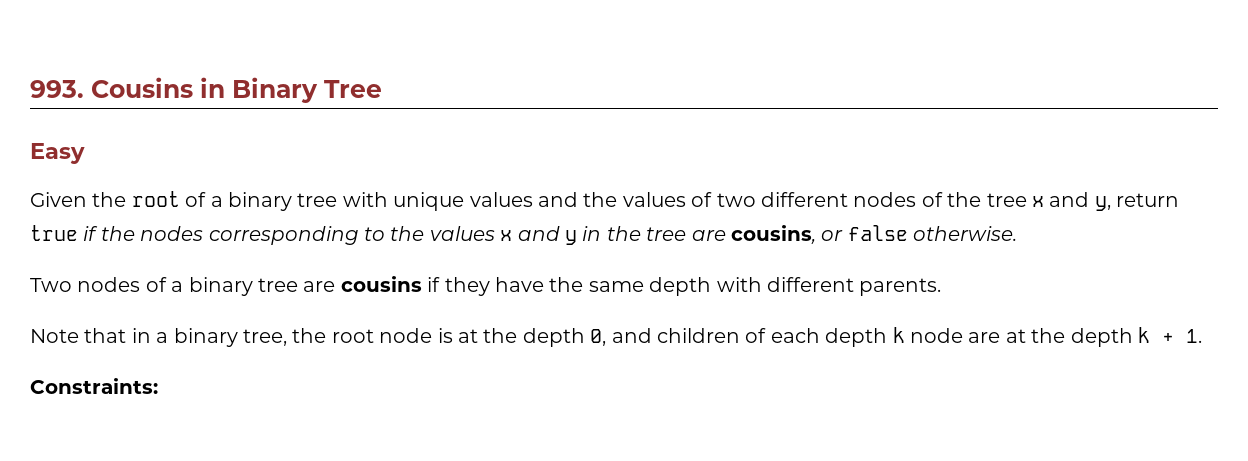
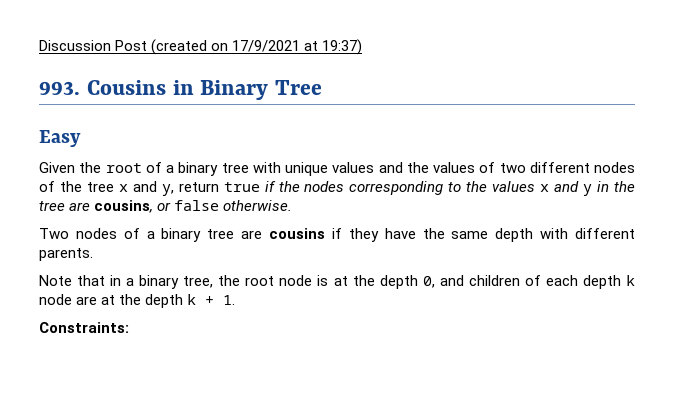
(30, 89) none -> [39,39,363,55] Discussion Post (created on 17/9/2021 at 19:37) //

